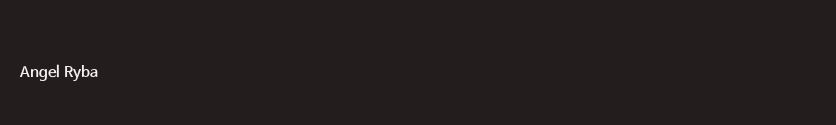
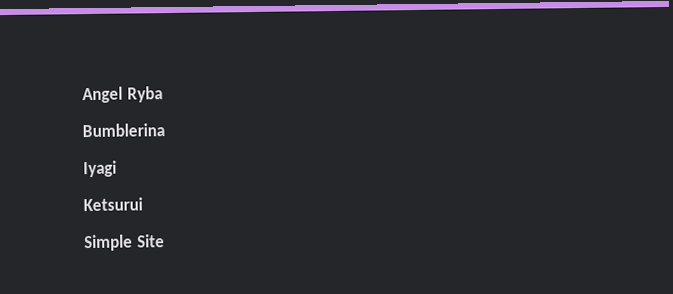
(98, 73) none -> [82,123,165,138] [83,160,117,178] [83,197,143,212] [84,234,165,252] // Bumblerina // Iyagi // Ketsurui // Simple Site

